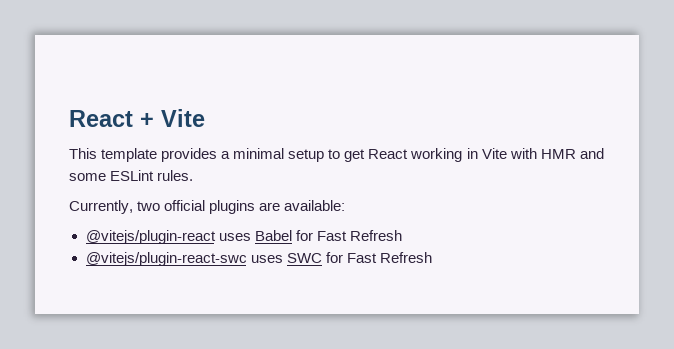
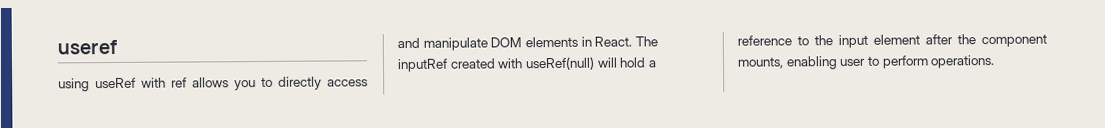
[69,109,205,127] [69,148,604,162] [69,170,194,181] [69,200,346,214] [85,230,402,244] [85,252,432,266] React + Vite // This template provides a minimal setup to get React working in Vite with HMR and some ESLint rules. // Currently, two official plugins are available: // @vitejs/plugin-react uses Babel for Fast Refresh // @vitejs/plugin-react-swc uses SWC for Fast Refresh -> [57,39,117,55] [58,76,368,92] [397,36,658,51] [397,56,657,73] [737,34,1047,49] [737,54,996,70] useref // using useRef with ref allows you to directly access and manipulate DOM elements in React. The inputRef created with useRef(null) will hold a reference to the input element after the component mounts, enabling user to perform operations.

